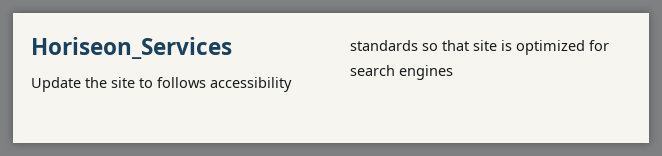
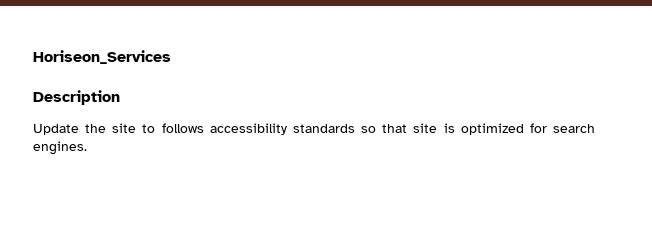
(232, 48) none -> [33,90,120,105] // Description
[399,65,453,80] engines -> [33,141,87,155] engines.

